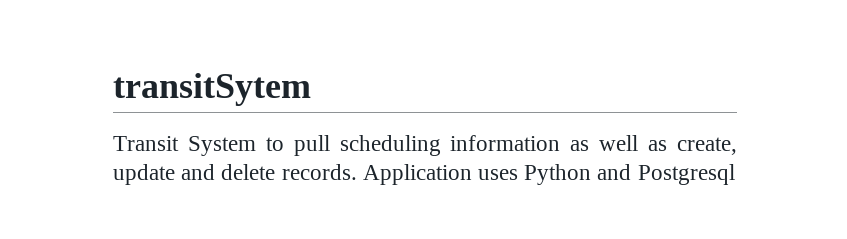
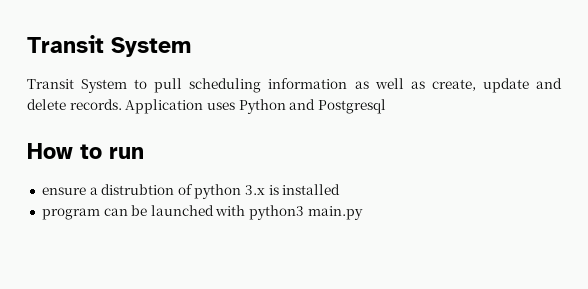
[113,73,311,106] transitSytem -> [27,35,191,57] Transit System
(735, 174) none -> [27,143,144,159] [41,184,341,199] [41,205,363,220] // How to run // ensure a distrubtion of python 3.x is installed // program can be launched with python3 main.py

